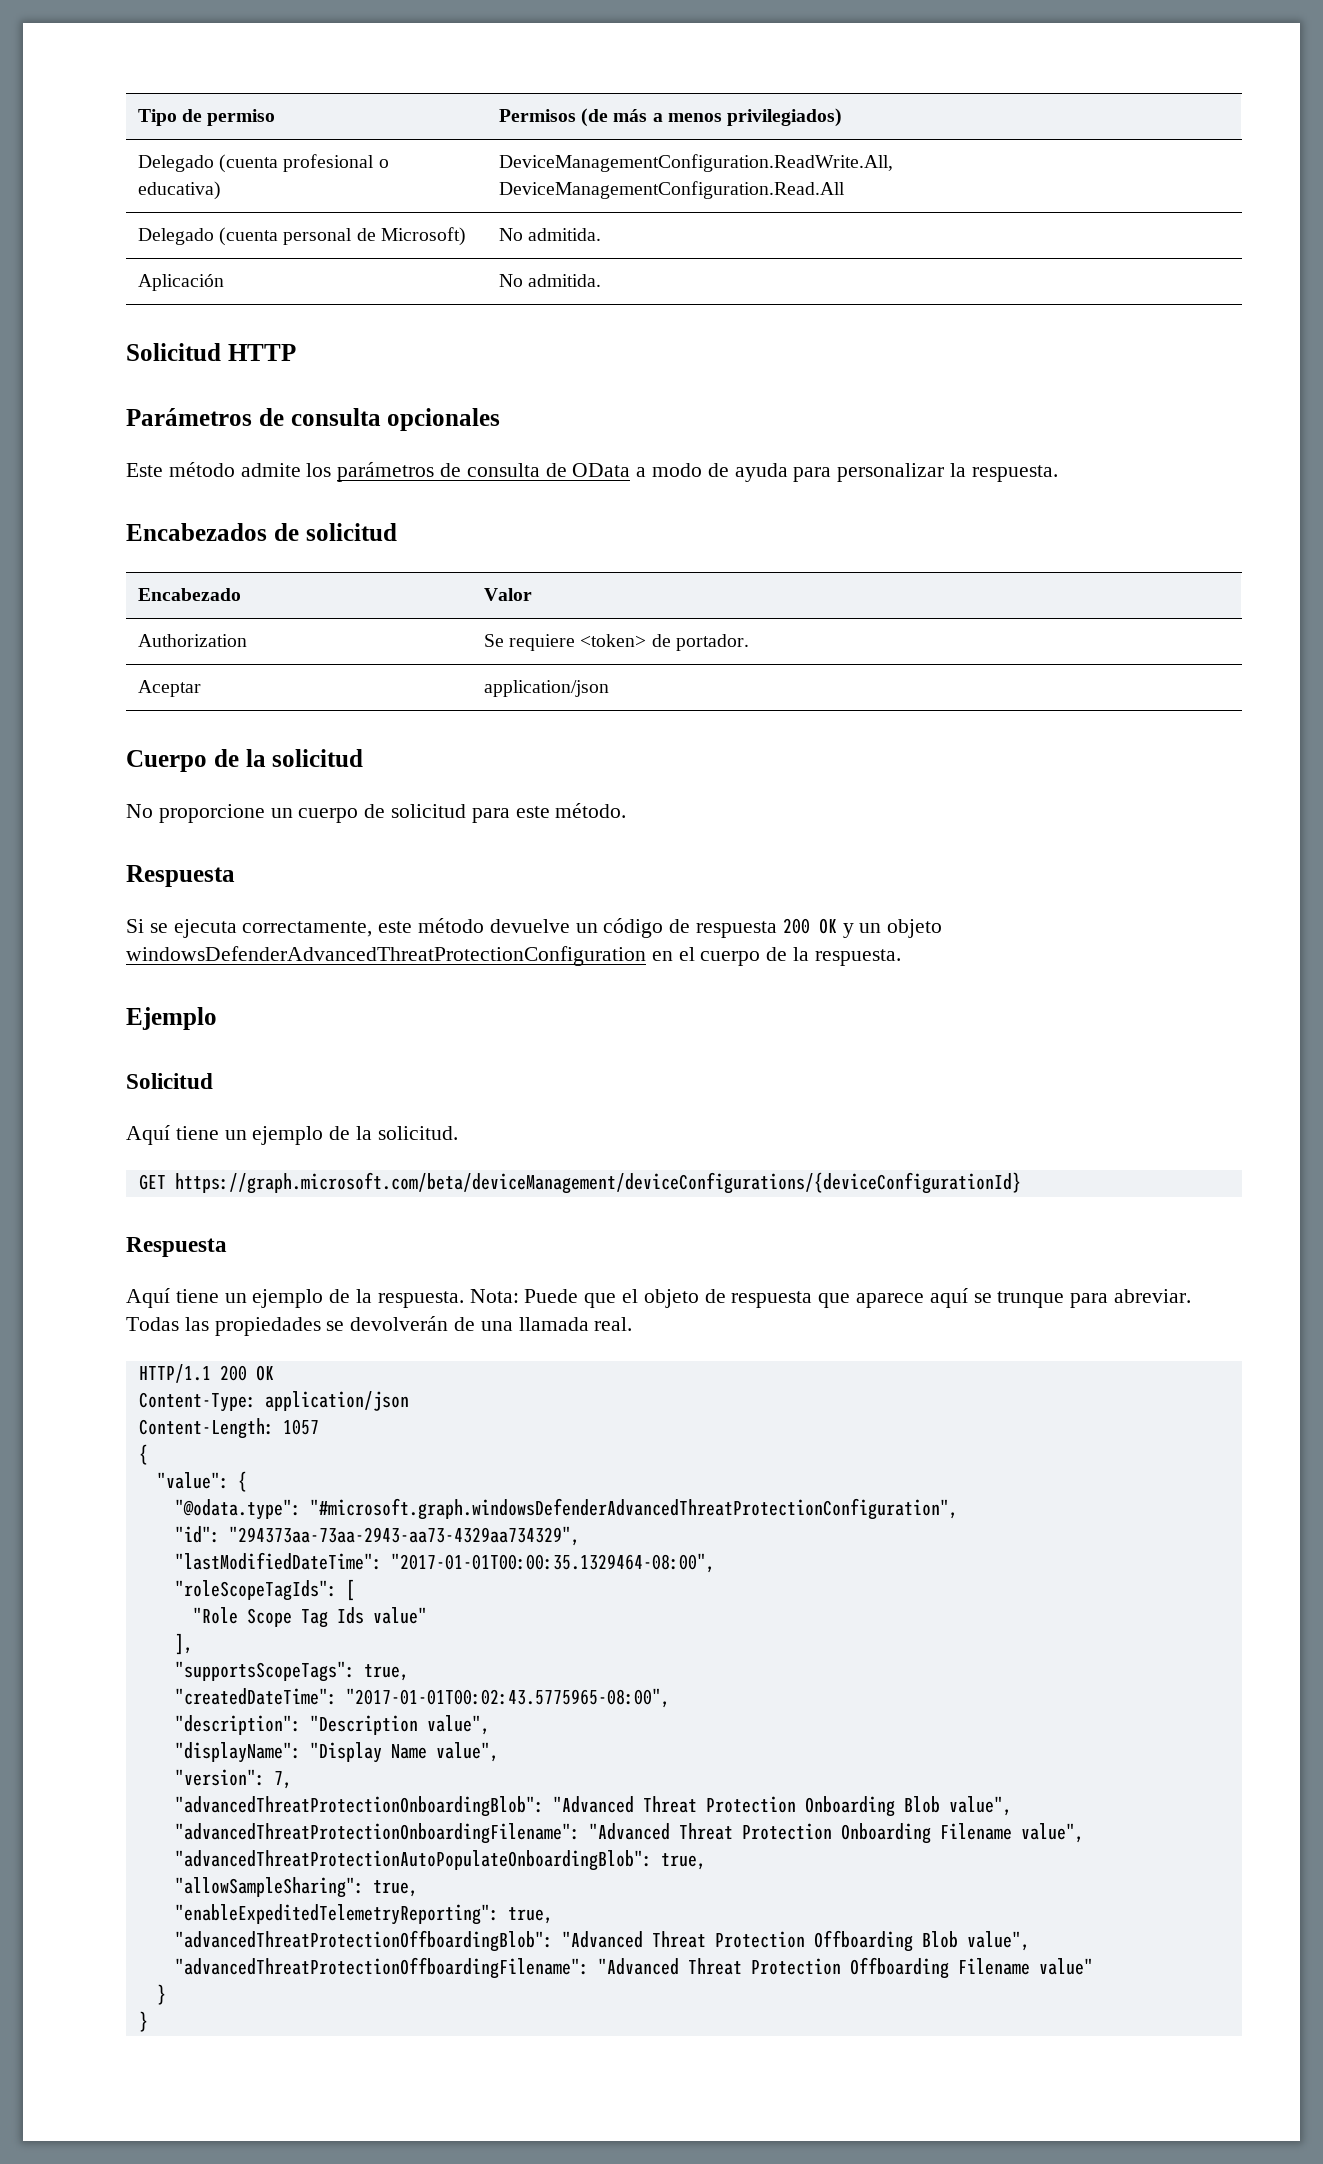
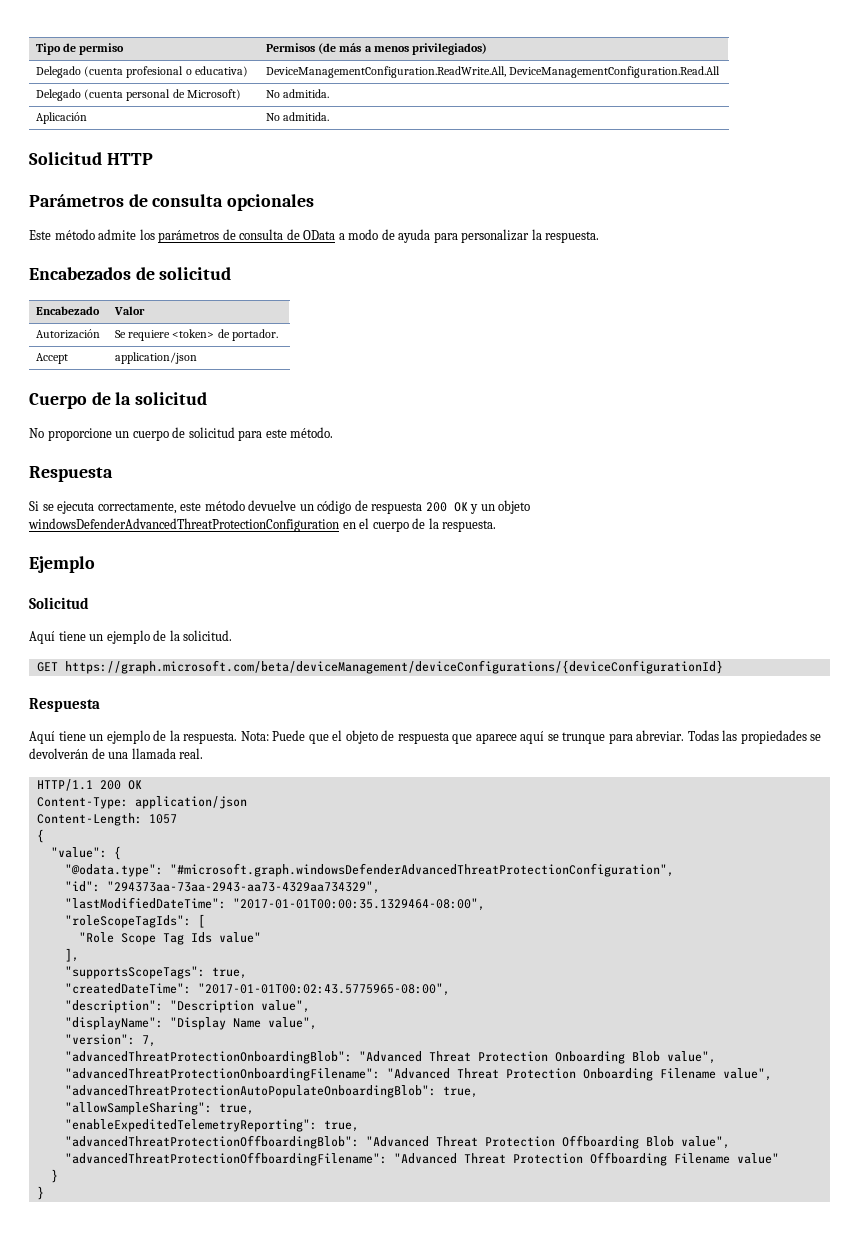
[137,634,247,647] Authorization -> [36,329,101,339] Autorización
[137,680,201,697] Aceptar -> [36,353,69,364] Accept

